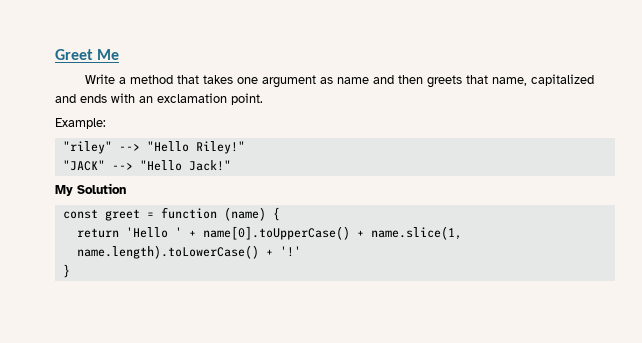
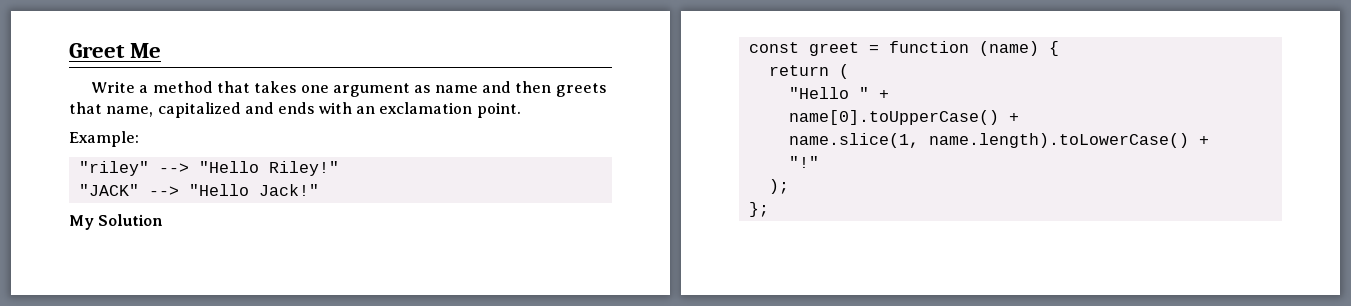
[125,227,196,238] 'Hello ' + -> [838,64,849,79] [788,87,889,99] ( // "Hello " + //
(364, 233) none -> (1019, 117) //
[279,246,301,257] [62,264,70,278] '!' // } -> [788,156,819,168] [768,179,789,194] [748,202,769,217] // "!" // ); // };

